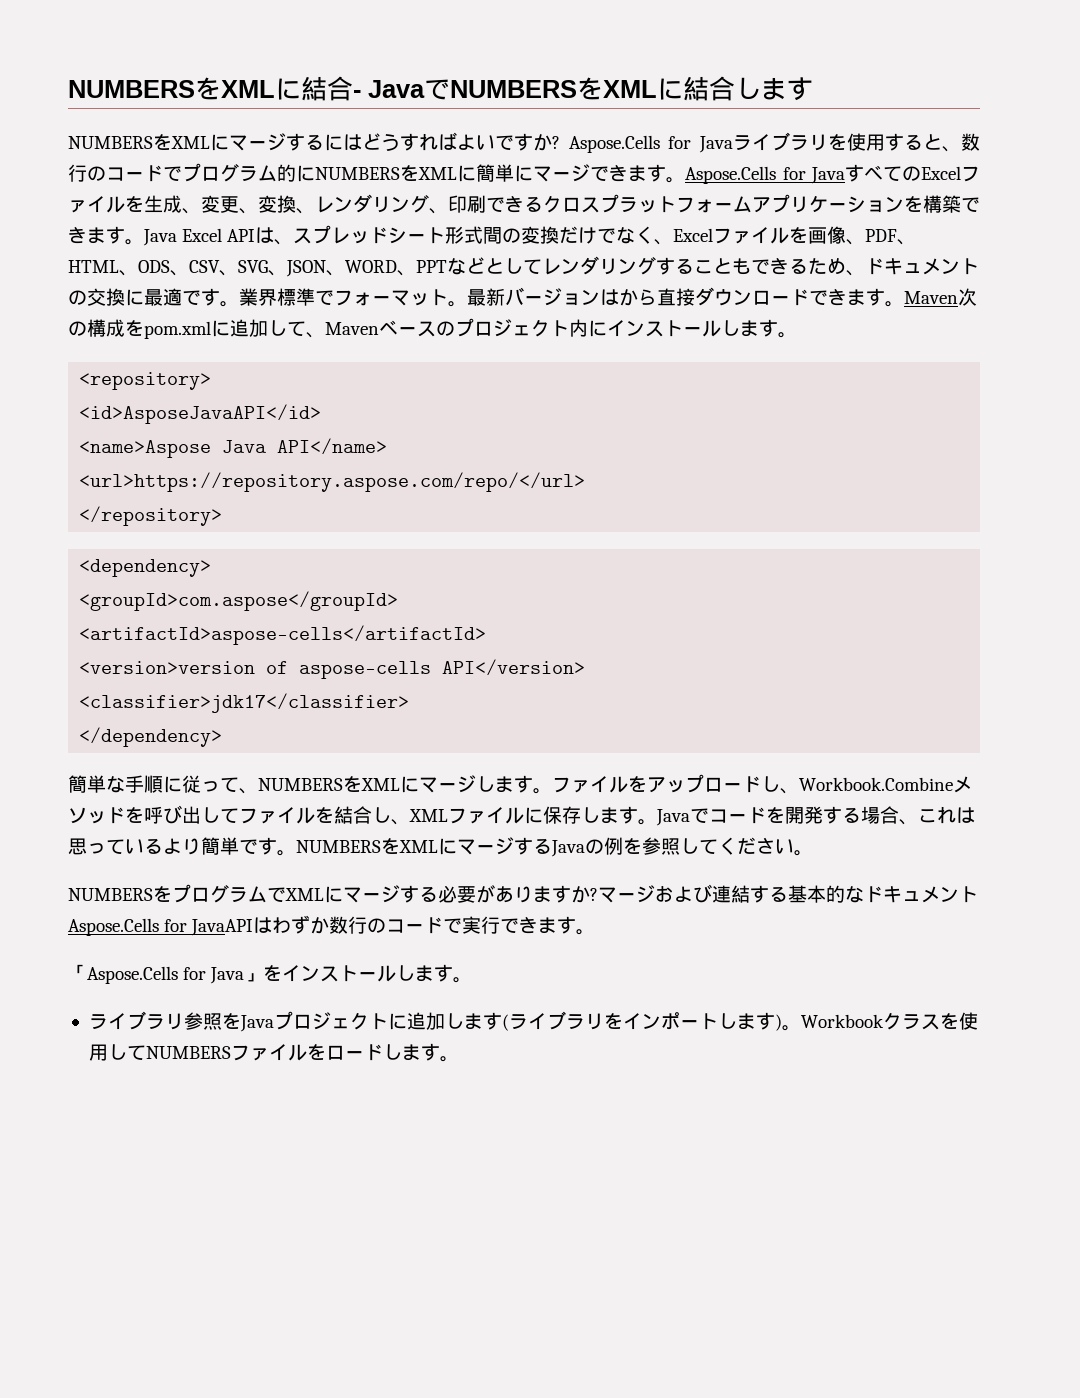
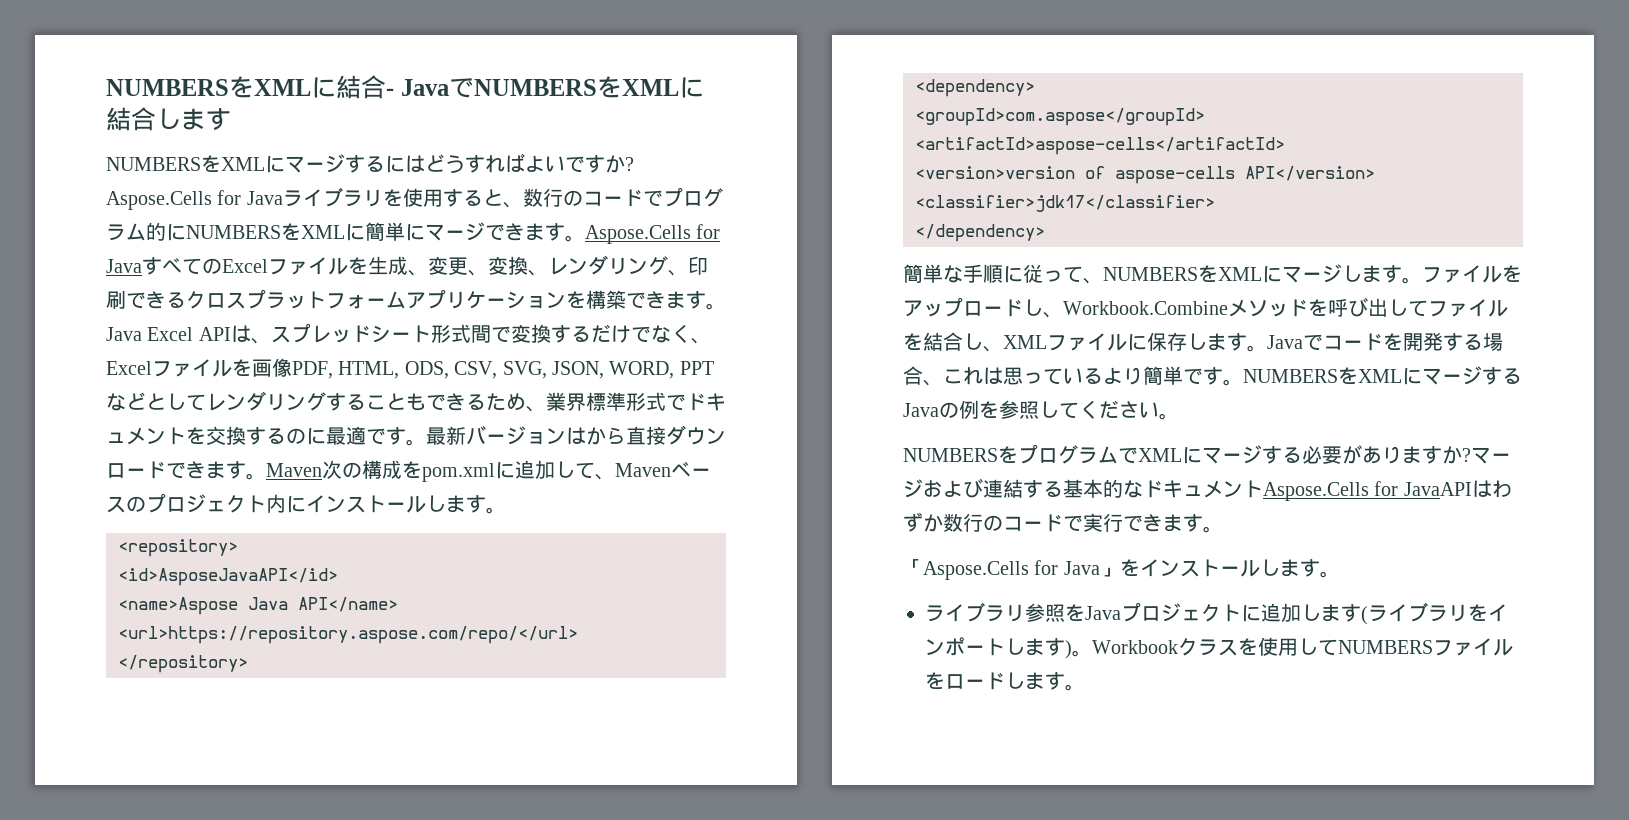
[502,226,560,244] の変換 -> [490,324,591,343] で変換する
[846,229,917,245] [68,260,416,277] 、PDF、HTML、ODS、CSV、SVG、JSON、WORD、 -> [292,361,675,379] PDF, HTML, ODS, CSV, SVG, JSON, WORD,
[865,258,979,275] [68,288,448,307] ドキュメントの交換に最適です。業界標準でフォーマット -> [546,392,726,411] [106,426,406,445] 業界標準形式でドキュメントを交換するのに最適です

